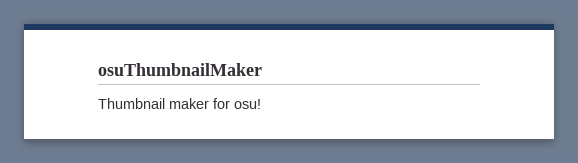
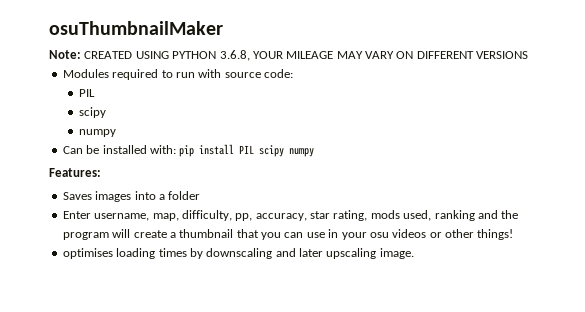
[98,98,261,109] Thumbnail maker for osu! -> [49,50,529,61] [62,69,293,80] [79,89,96,97] [79,107,107,118] [79,129,117,137] [62,144,315,157] [49,168,101,177] [62,191,201,202] [62,210,519,221] [62,229,514,240] [62,248,414,259] Note: CREATED USING PYTHON 3.6.8, YOUR MILEAGE MAY VARY ON DIFFERENT VERSIONS // Modules required to run with source code: // PIL // scipy // numpy // Can be installed with: pip install PIL scipy numpy // Features: // Saves images into a folder // Enter username, map, difficulty, pp, accuracy, star rating, mods used, ranking and the program will create a thumbnail that you can use in your osu videos or other things! // optimises loading times by downscaling and later upscaling image.

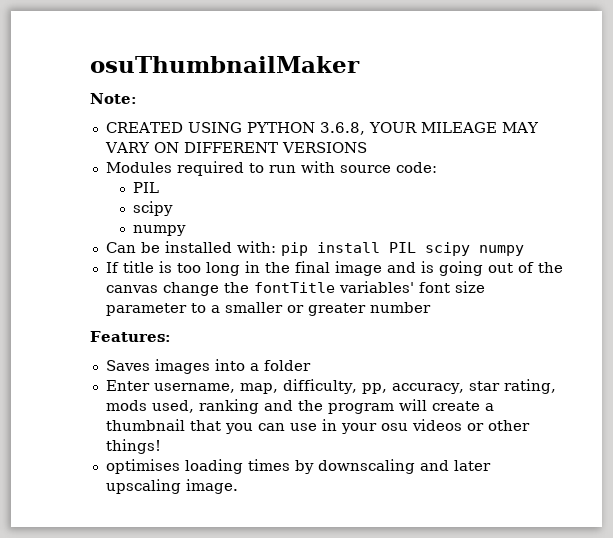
(81, 54) none -> (137, 98) //
(315, 152) none -> [105,261,563,276] [105,281,485,296] [105,302,431,316] // If title is too long in the final image and is going out of the canvas change the fontTitle variables' font size parameter to a smaller or greater number

